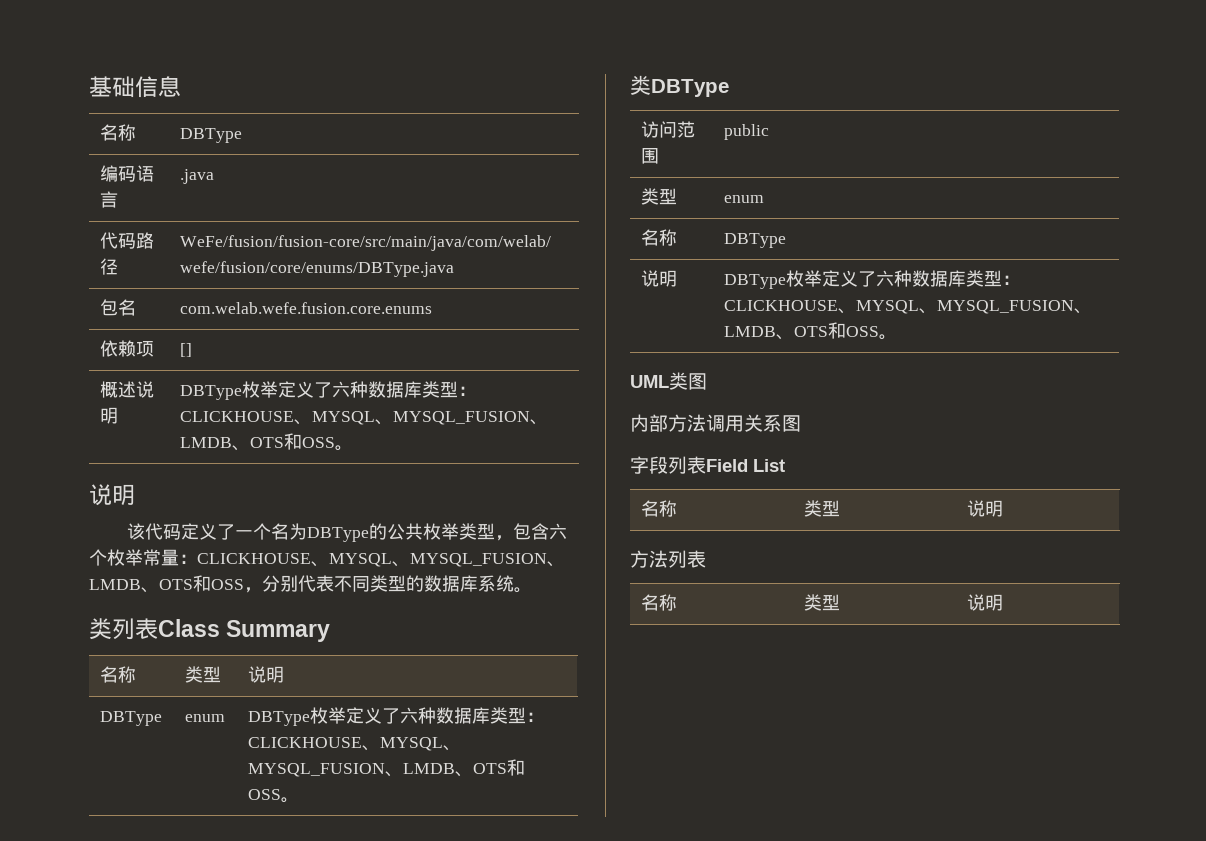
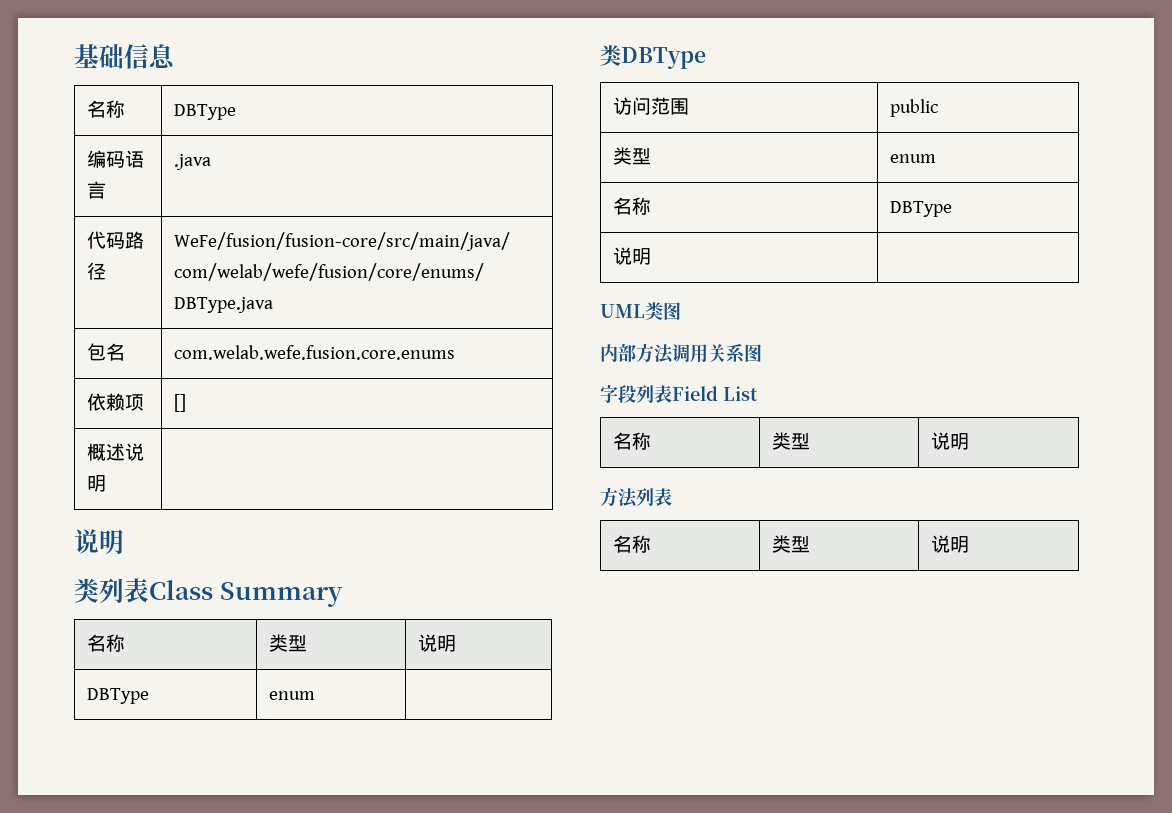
[180,381,477,400] [180,411,549,425] [180,433,354,451] [89,484,135,506] [127,523,568,542] [89,549,565,567] [89,575,532,593] DBType枚举定义了六种数据库类型：CLICKHOUSE、MYSQL、MYSQL_FUSION、LMDB、OTS和OSS。 // 说明 // 该代码定义了一个名为DBType的公共枚举类型，包含六个枚举常量：CLICKHOUSE、MYSQL、MYSQL_FUSION、LMDB、OTS和OSS，分别代表不同类型的数据库系统。 -> [74,529,124,554] // 说明
[248,707,545,726] [248,737,462,751] [248,759,526,777] [248,789,300,803] DBType枚举定义了六种数据库类型：CLICKHOUSE、MYSQL、MYSQL_FUSION、LMDB、OTS和OSS。 -> (315, 695) none
[724,270,1021,289] [724,300,1093,314] [724,322,898,340] DBType枚举定义了六种数据库类型：CLICKHOUSE、MYSQL、MYSQL_FUSION、LMDB、OTS和OSS。 -> (651, 256) none

